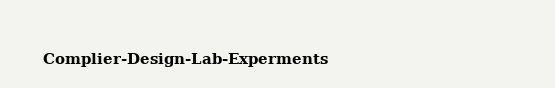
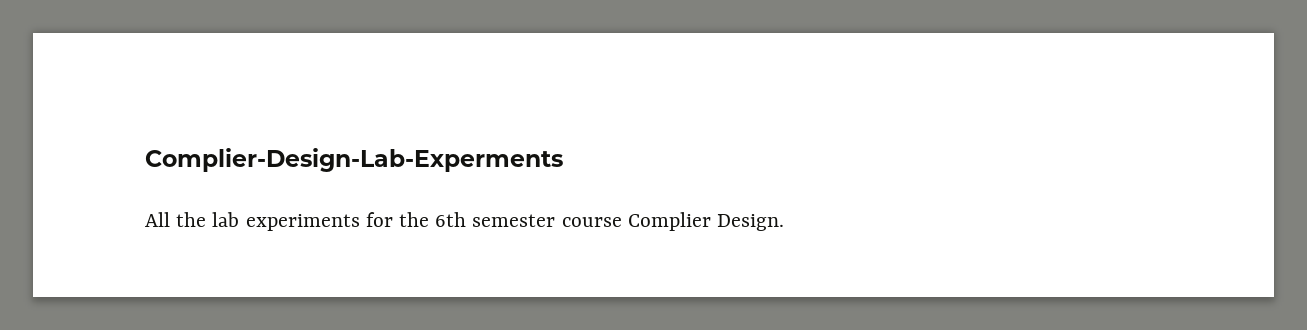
(328, 60) none -> [145,212,785,231] // All the lab experiments for the 6th semester course Complier Design.

